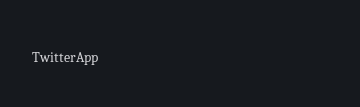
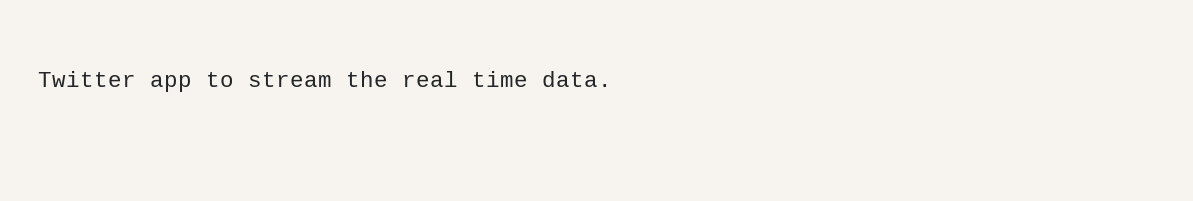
[32,52,98,65] TwitterApp -> [38,71,612,92] Twitter app to stream the real time data.

